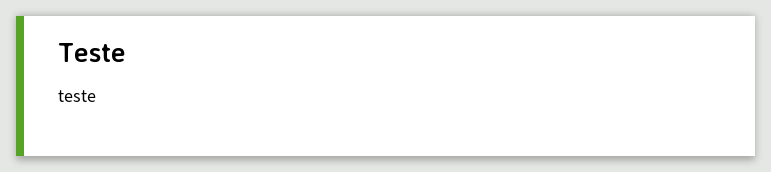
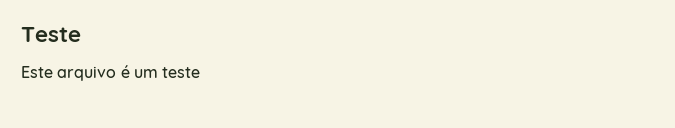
(126, 52) none -> [21,65,158,81] Este arquivo é um

